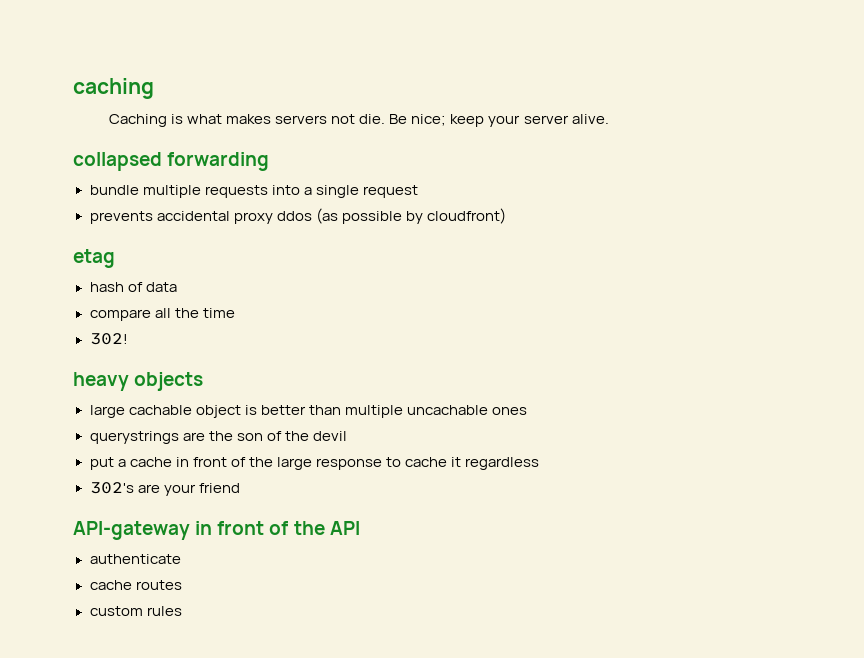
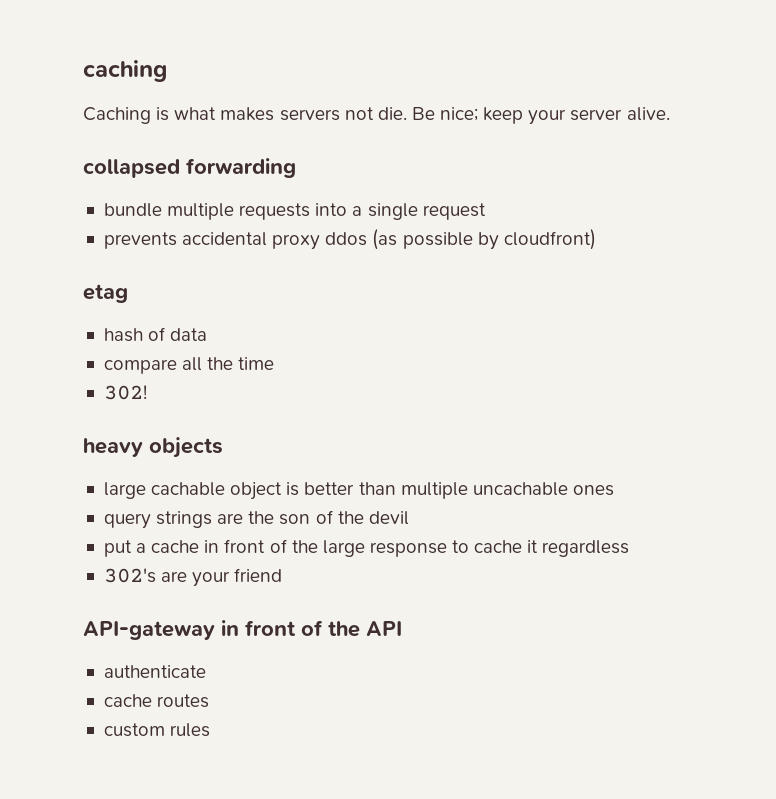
[89,431,179,444] querystrings -> [103,511,213,529] query strings

